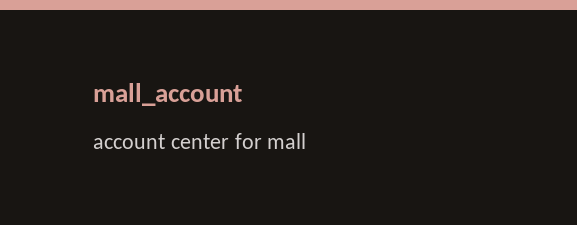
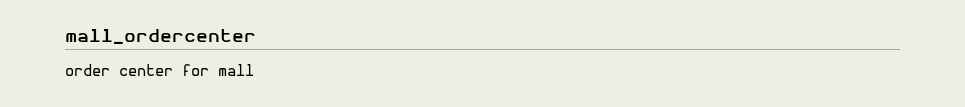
[93,83,242,106] [93,134,165,149] mall_account // account -> [65,29,256,44] [65,64,110,76] mall_ordercenter // order

